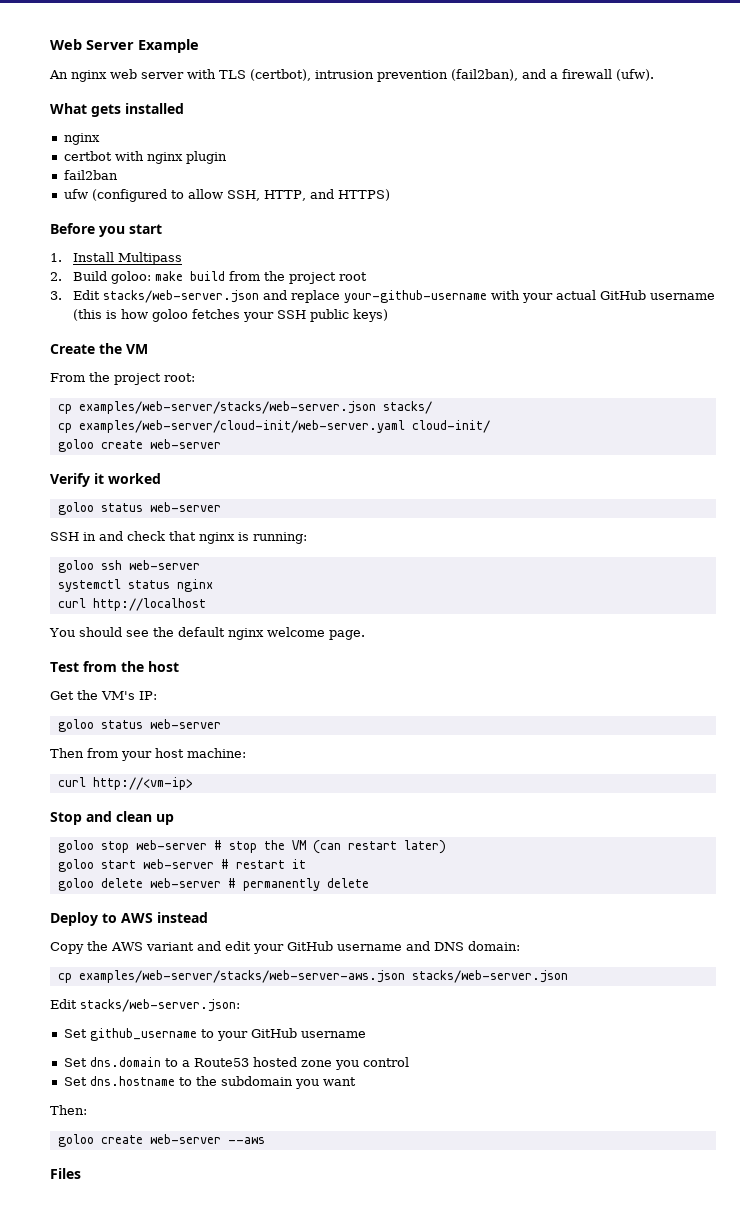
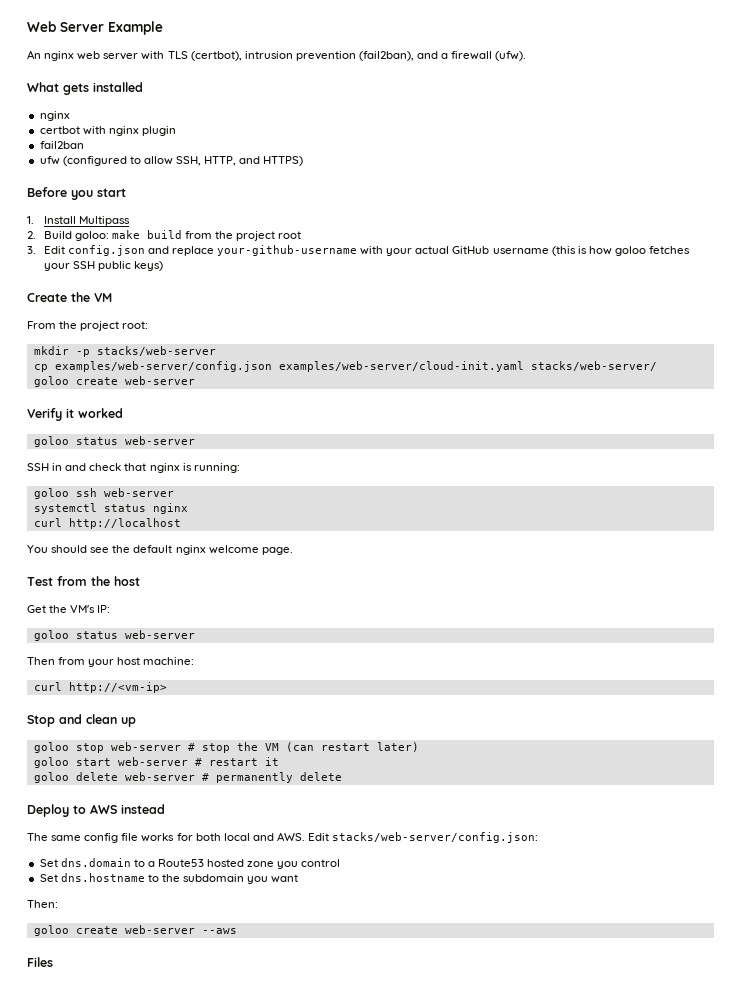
[102,290,259,303] stacks/web-server.json -> [67,245,145,256] config.json
[57,401,432,414] [57,420,490,433] cp examples/web-server/stacks/web-server.json stacks/ // cp examples/web-server/cloud-init/web-server.yaml cloud-init/ -> [33,346,216,357] [33,361,657,372] mkdir -p stacks/web-server // cp examples/web-server/config.json examples/web-server/cloud-init.yaml stacks/web-server/
[50,941,520,954] [57,970,568,983] [50,999,240,1012] [63,1028,366,1041] Copy the AWS variant and edit your GitHub username and DNS domain: // cp examples/web-server/stacks/web-server-aws.json stacks/web-server.json // Edit stacks/web-server.json: // Set github_username to your GitHub username -> [27,832,539,843] The same config file works for both local and AWS. Edit stacks/web-server/config.json:

